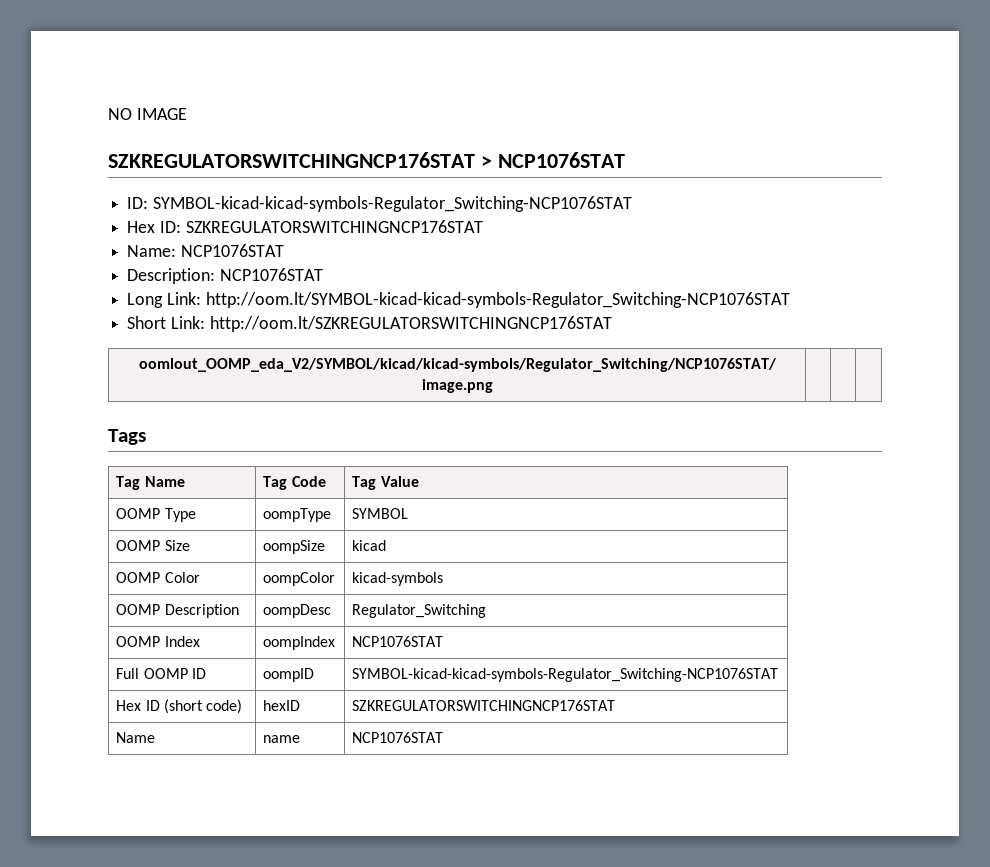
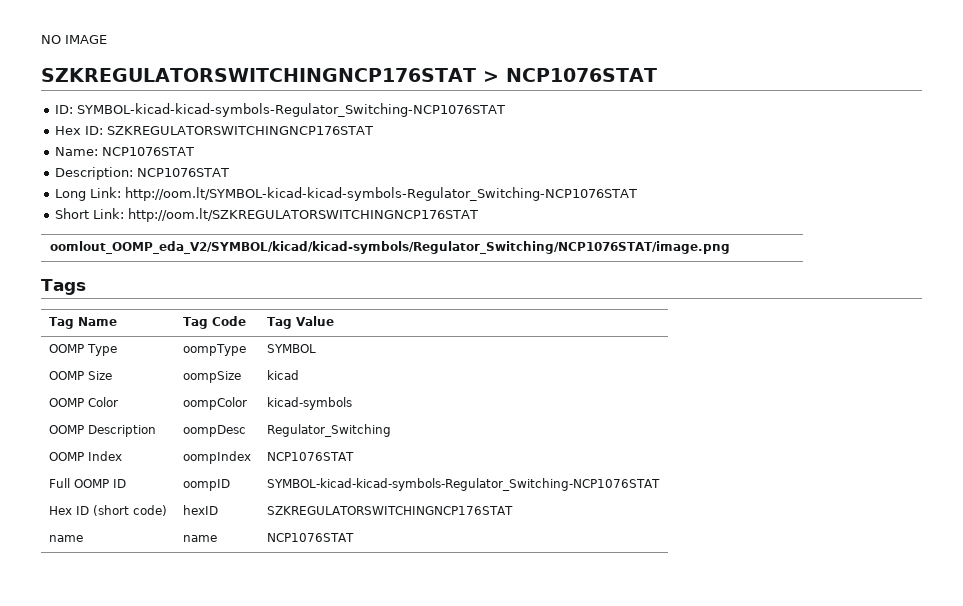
[116,732,156,743] Name -> [48,535,83,542] name

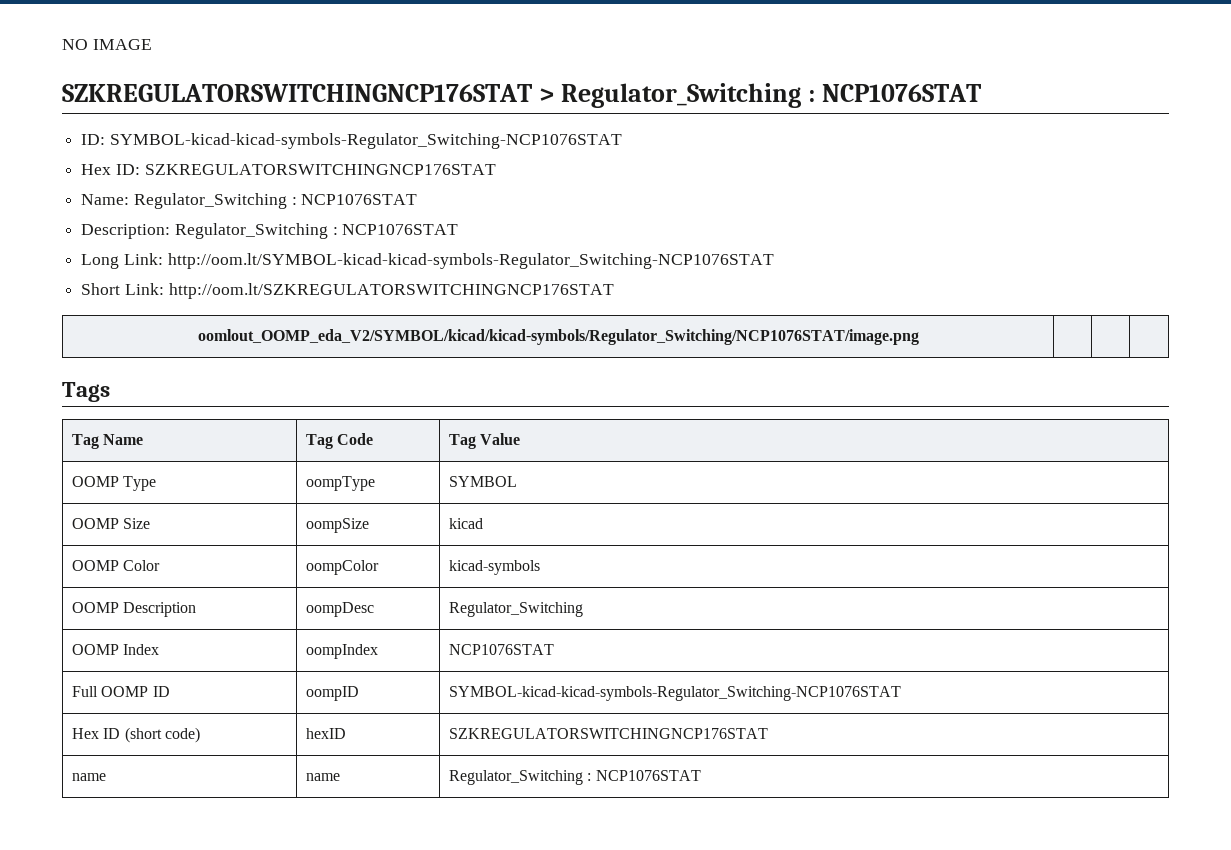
(499, 76) none -> [561,83,816,108] Regulator_Switching :
(99, 151) none -> [133,193,297,209] Regulator_Switching :
(134, 173) none -> [174,223,338,239] Regulator_Switching :
(217, 538) none -> [448,770,592,785] Regulator_Switching :

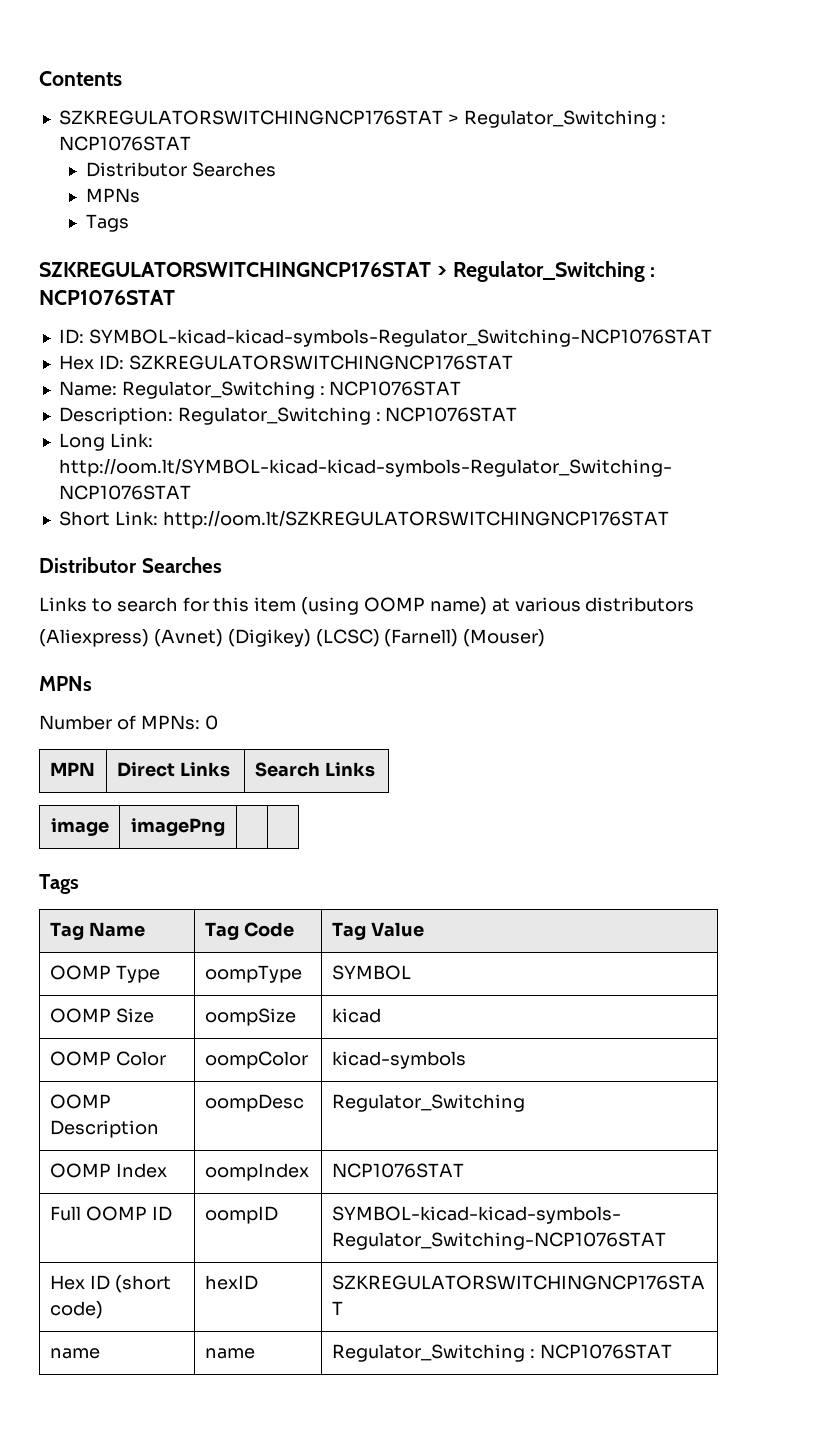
[62,39,152,50] NO IMAGE -> [39,71,122,86] [58,110,667,128] [58,136,191,151] [85,162,276,177] [85,188,140,203] [85,214,129,232] Contents // SZKREGULATORSWITCHINGNCP176STAT > Regulator_Switching : NCP1076STAT // Distributor Searches // MPNs // Tags
[197,329,919,345] // oomlout_OOMP_eda_V2/SYMBOL/kicad/kicad-symbols/Regulator_Switching/NCP1076STAT/image.png | -> [39,557,222,573] [39,597,695,615] [39,629,546,647] [39,676,92,691] [39,715,218,730] [49,762,95,776] [116,762,230,777] [254,762,375,777] [50,818,109,836] [131,818,225,836] // Distributor Searches // Links to search for this item (using OOMP name) at various distributors // (Aliexpress) (Avnet) (Digikey) (LCSC) (Farnell) (Mouser) // MPNs // Number of MPNs: 0 // MPN | Direct Links | Search Links // image | imagePng

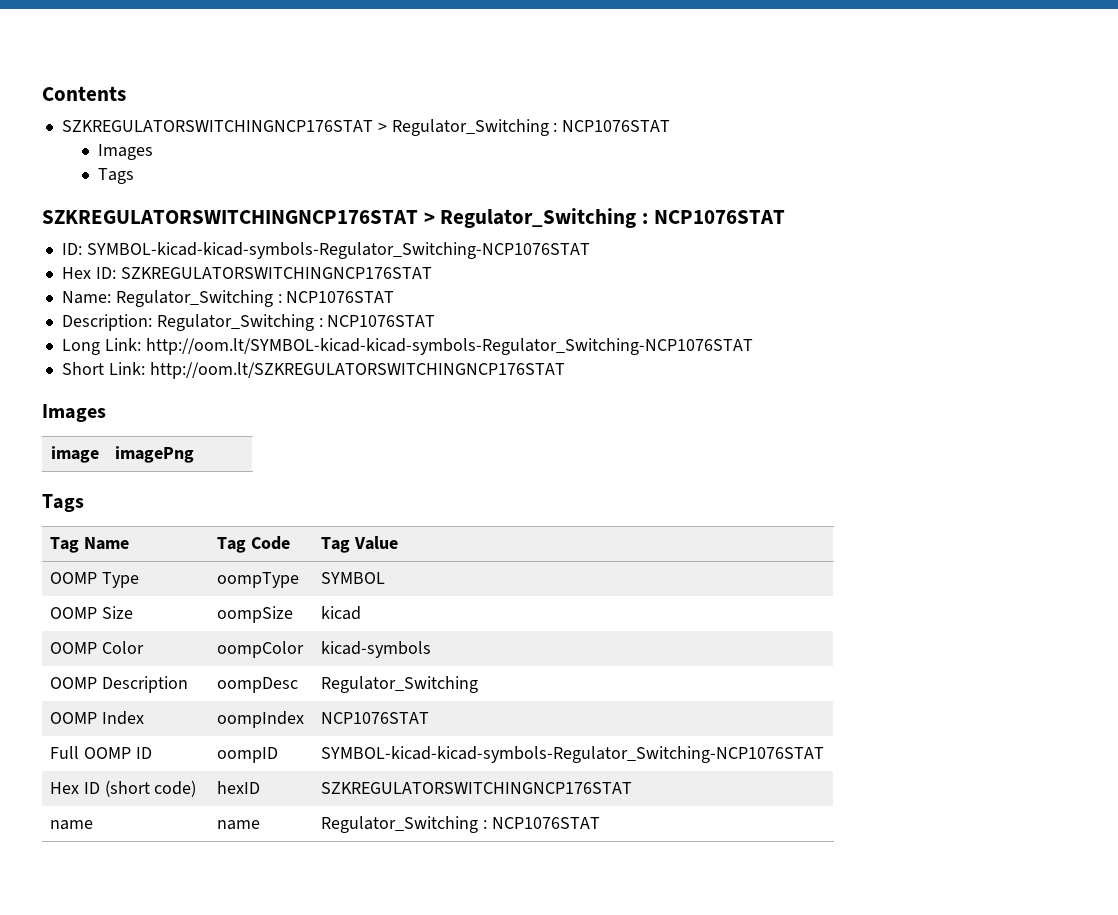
[85,162,276,177] [85,188,140,203] Distributor Searches // MPNs -> [97,144,153,160] Images
[39,557,222,573] [39,597,695,615] [39,629,546,647] [39,676,92,691] [39,715,218,730] [49,762,95,776] [116,762,230,777] [254,762,375,777] Distributor Searches // Links to search for this item (using OOMP name) at various distributors // (Aliexpress) (Avnet) (Digikey) (LCSC) (Farnell) (Mouser) // MPNs // Number of MPNs: 0 // MPN | Direct Links | Search Links -> [42,404,106,422] Images

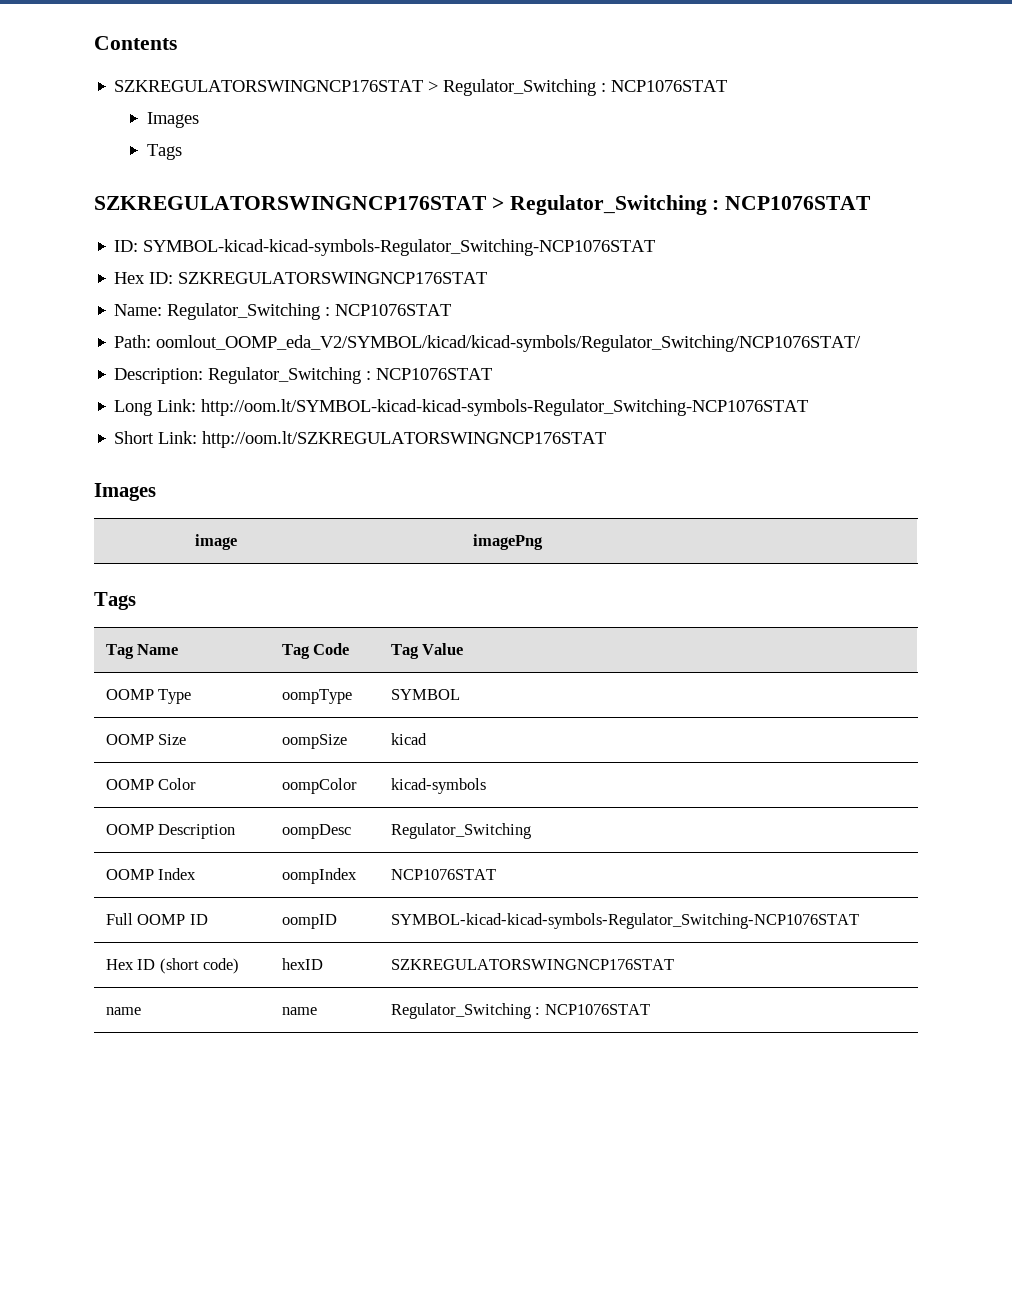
[61,120,373,132] SZKREGULATORSWITCHINGNCP176STAT -> [114,80,424,92] SZKREGULATORSWINGNCP176STAT
[42,210,418,224] SZKREGULATORSWITCHINGNCP176STAT -> [94,196,487,210] SZKREGULATORSWINGNCP176STAT
[120,267,432,279] SZKREGULATORSWITCHINGNCP176STAT -> [178,272,488,284] SZKREGULATORSWINGNCP176STAT
(395, 297) none -> [114,335,862,352] // Path: oomlout_OOMP_eda_V2/SYMBOL/kicad/kicad-symbols/Regulator_Switching/NCP1076STAT/
[149,362,565,379] http://oom.lt/SZKREGULATORSWITCHINGNCP176STAT -> [202,431,607,448] http://oom.lt/SZKREGULATORSWINGNCP176STAT
[320,782,632,794] SZKREGULATORSWITCHINGNCP176STAT -> [390,959,674,970] SZKREGULATORSWINGNCP176STAT

